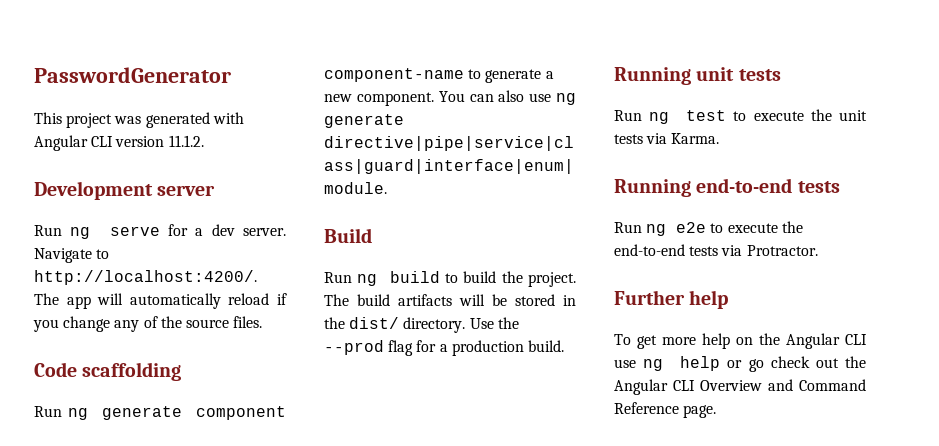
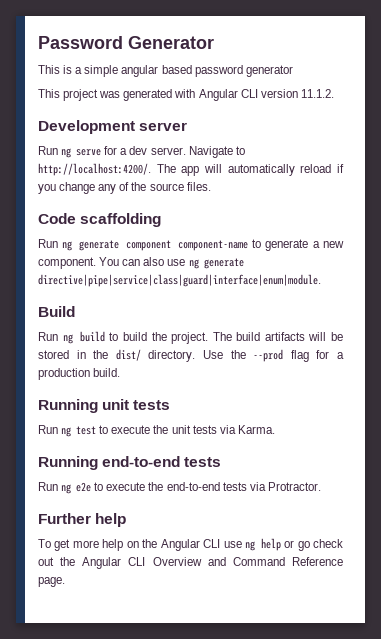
[34,67,231,83] PasswordGenerator -> [38,36,214,49] [38,65,293,77] Password Generator // This is a simple angular based password generator

